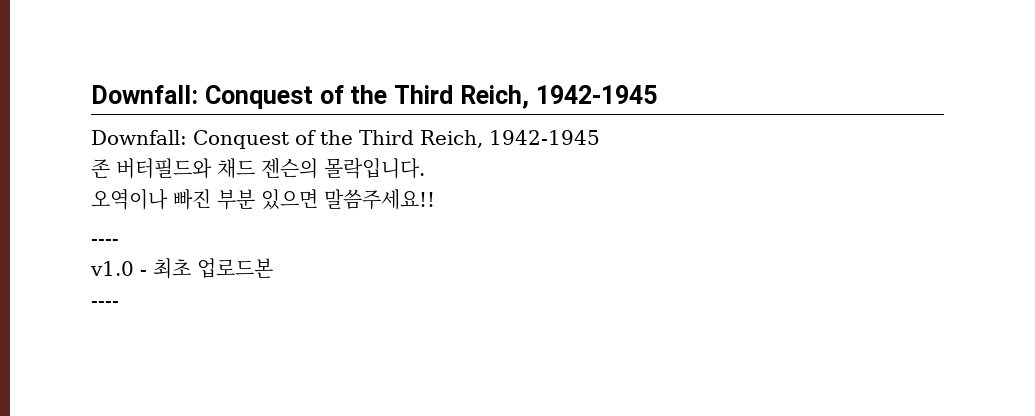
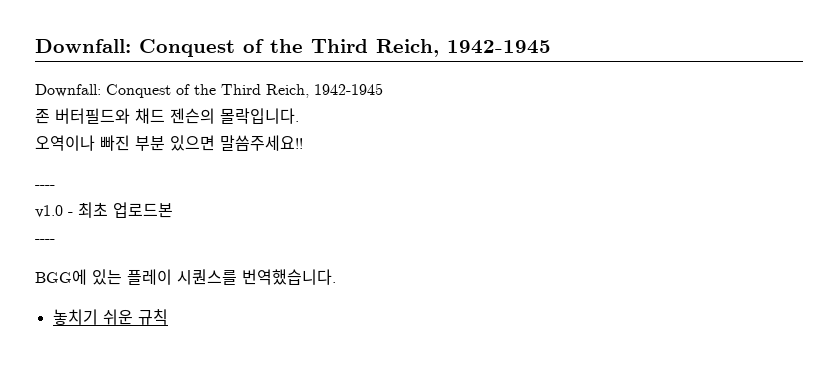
(119, 304) none -> [35,269,336,285] [52,309,168,325] // BGG에 있는 플레이 시퀀스를 번역했습니다. // 놓치기 쉬운 규칙

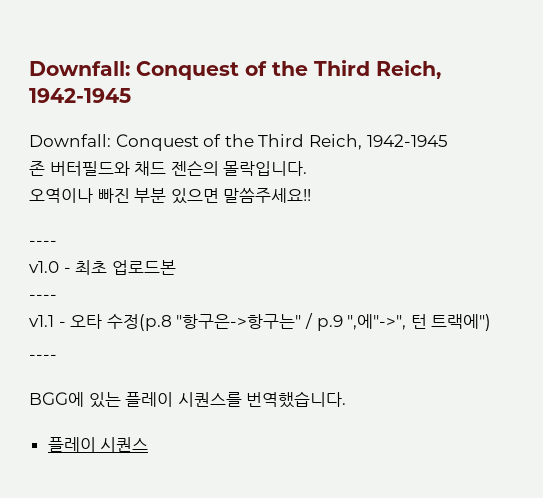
(55, 241) none -> [29,313,492,331] [29,354,57,360] // v1.1 - 오타 수정(p.8 "항구은->항구는" / p.9 ",에"->", 턴 트랙에") // ----
[52,309,168,325] 놓치기 쉬운 규칙 -> [47,437,149,452] 플레이 시퀀스

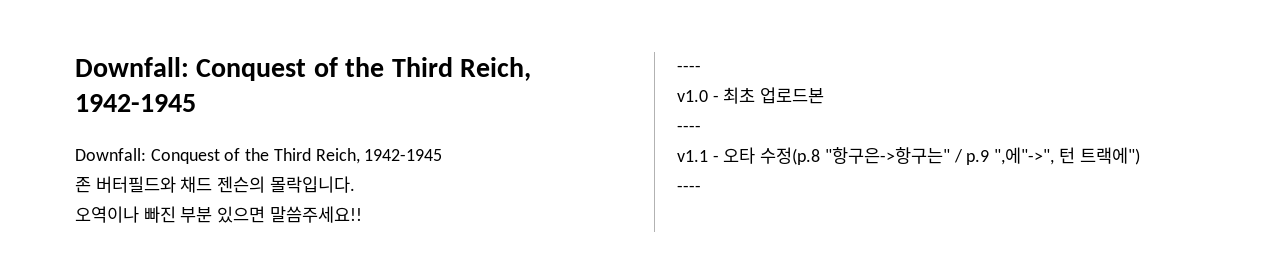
[29,391,347,408] [47,437,149,452] // BGG에 있는 플레이 시퀀스를 번역했습니다. // 플레이 시퀀스 -> (701, 188) none

